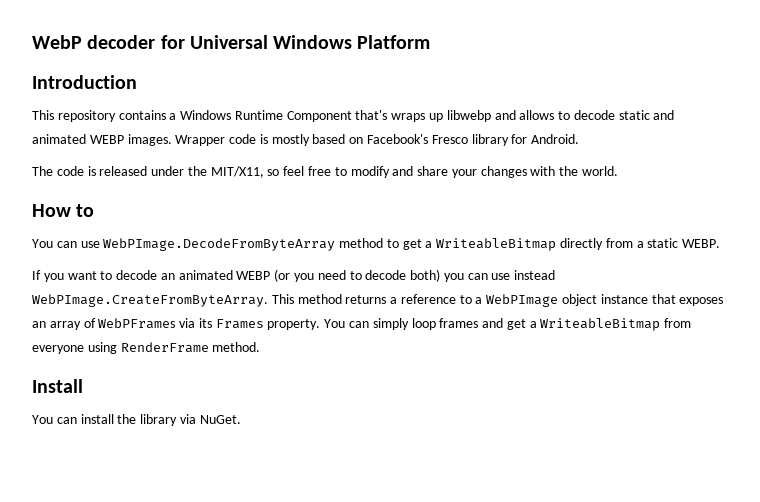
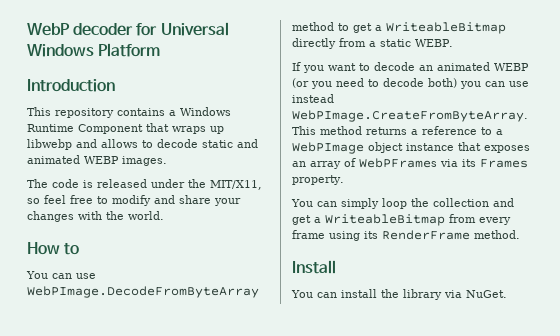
[355,110,388,120] that's -> [146,123,169,132] that
[175,134,580,146] Wrapper code is mostly based on Facebook's Fresco library for Android. -> (167, 161) none
(321, 324) none -> (344, 180) //
[439,318,479,328] frames -> [411,198,489,207] the collection
[32,342,117,354] everyone using -> [479,217,511,225] [292,230,378,241] every frame using its

